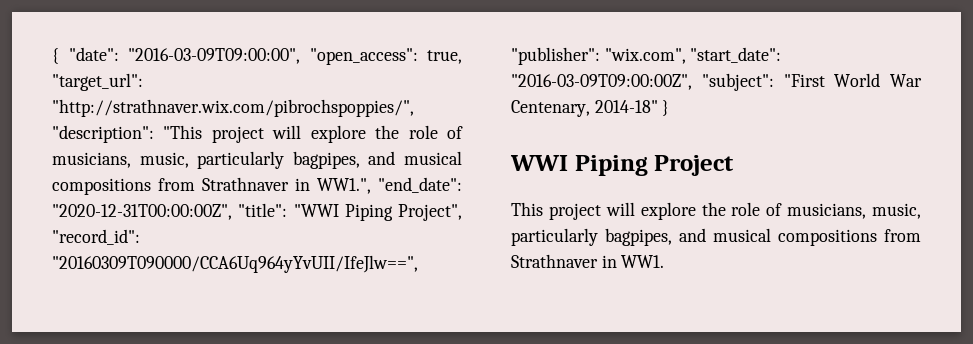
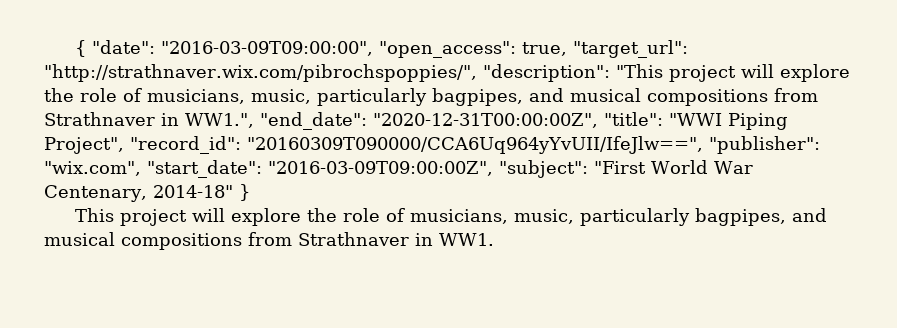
[510,155,735,176] // WWI Piping Project -> (250, 192) none

